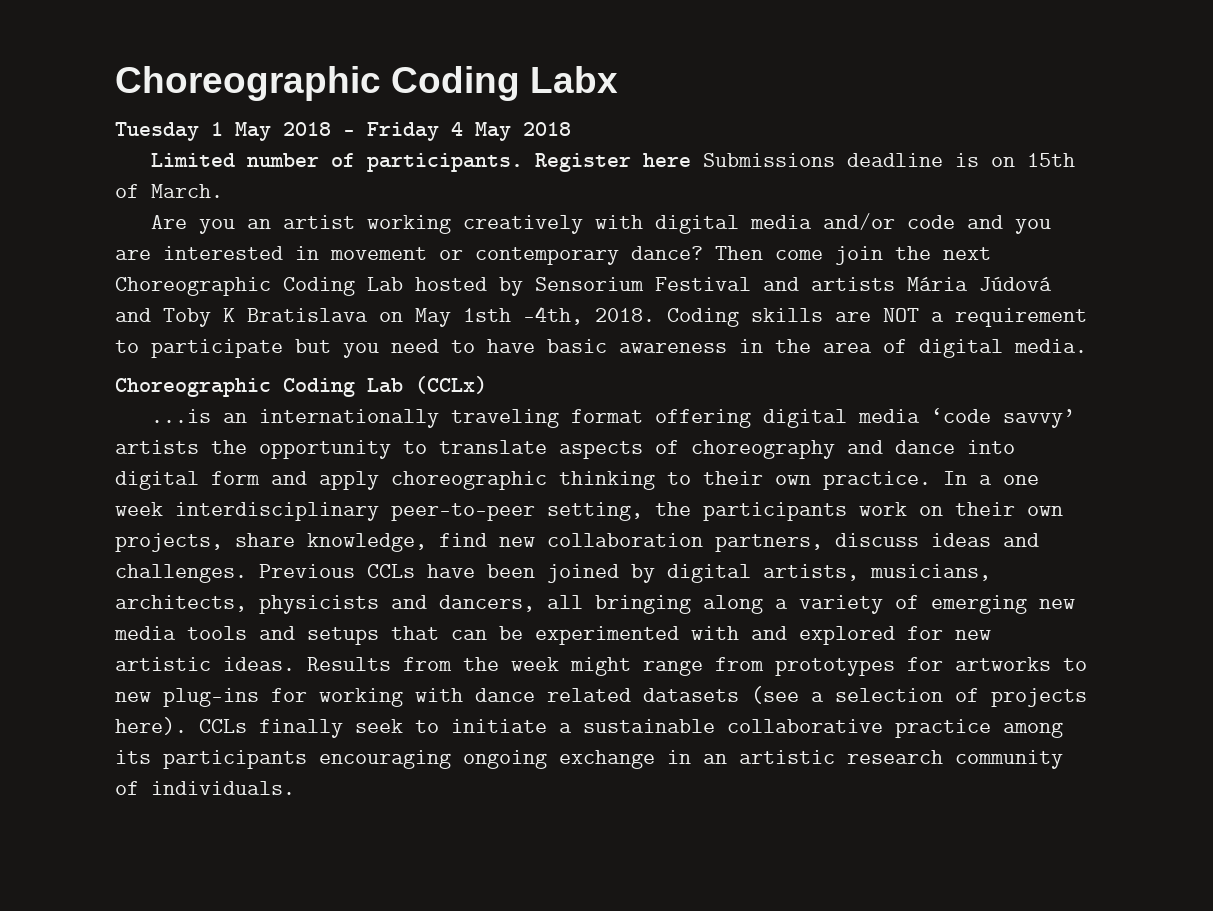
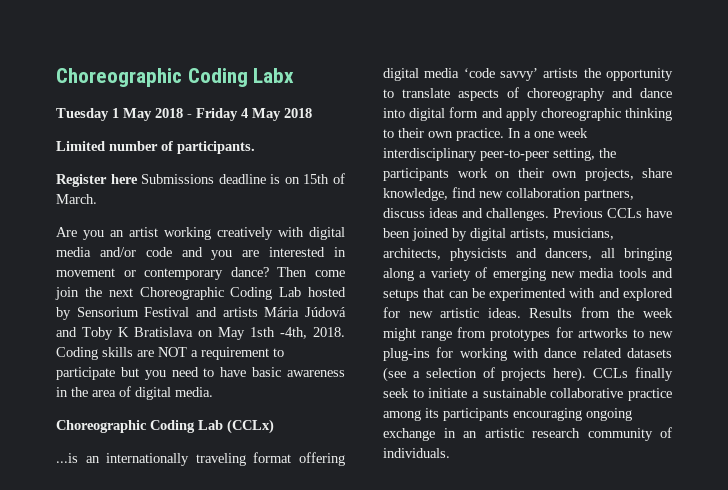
(524, 162) none -> (255, 147) //

